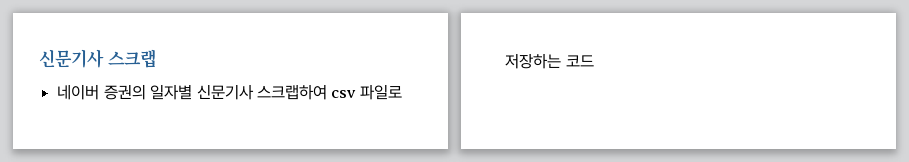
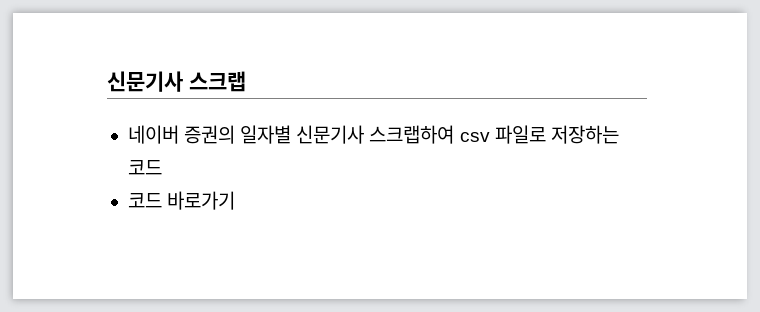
(594, 61) none -> [127,191,236,210] // 코드 바로가기

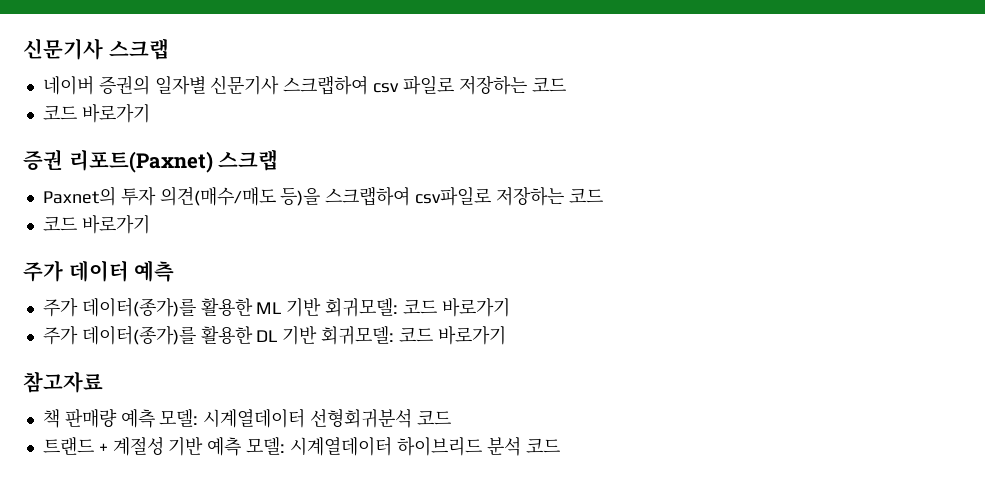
(236, 200) none -> [23,149,279,173] [42,186,603,206] [42,215,150,234] [23,260,175,282] [42,297,510,317] [42,325,506,345] [23,371,103,393] [42,408,451,428] [42,436,560,456] // 증권 리포트(Paxnet) 스크랩 // Paxnet의 투자 의견(매수/매도 등)을 스크랩하여 csv파일로 저장하는 코드 // 코드 바로가기 // 주가 데이터 예측 // 주가 데이터(종가)를 활용한 ML 기반 회귀모델: 코드 바로가기 // 주가 데이터(종가)를 활용한 DL 기반 회귀모델: 코드 바로가기 // 참고자료 // 책 판매량 예측 모델: 시계열데이터 선형회귀분석 코드 // 트랜드 + 계절성 기반 예측 모델: 시계열데이터 하이브리드 분석 코드

